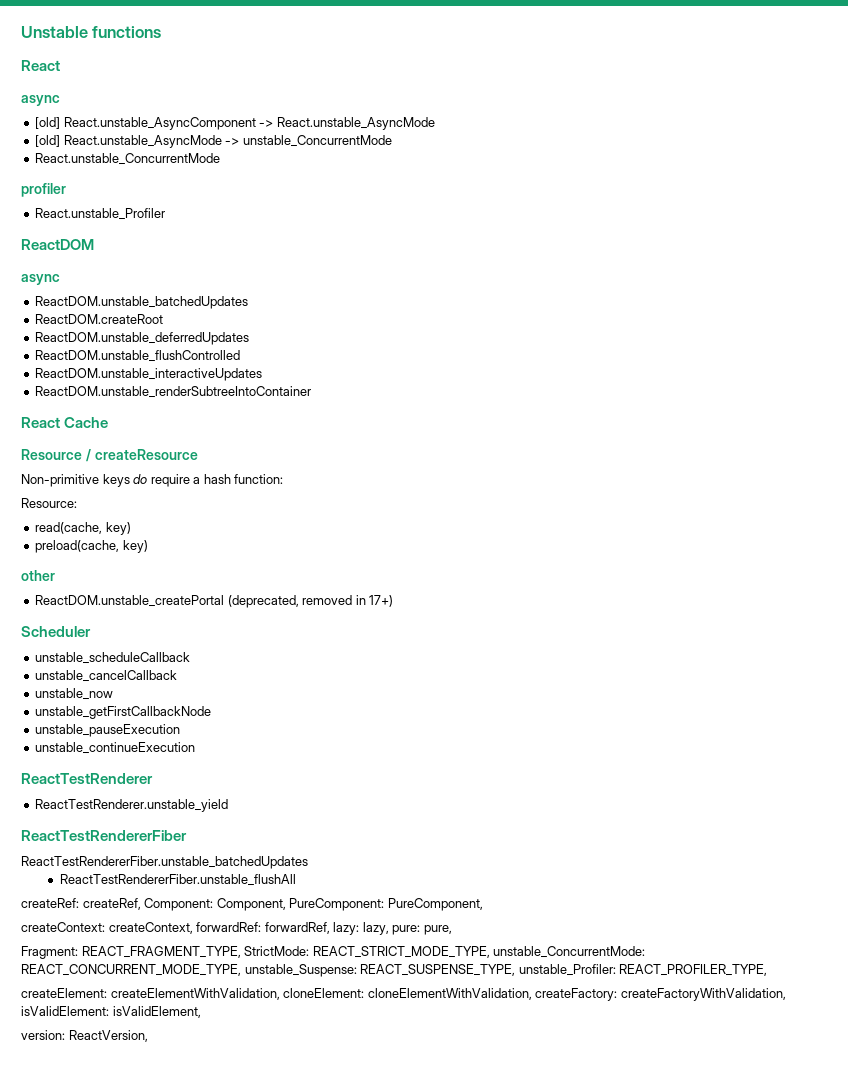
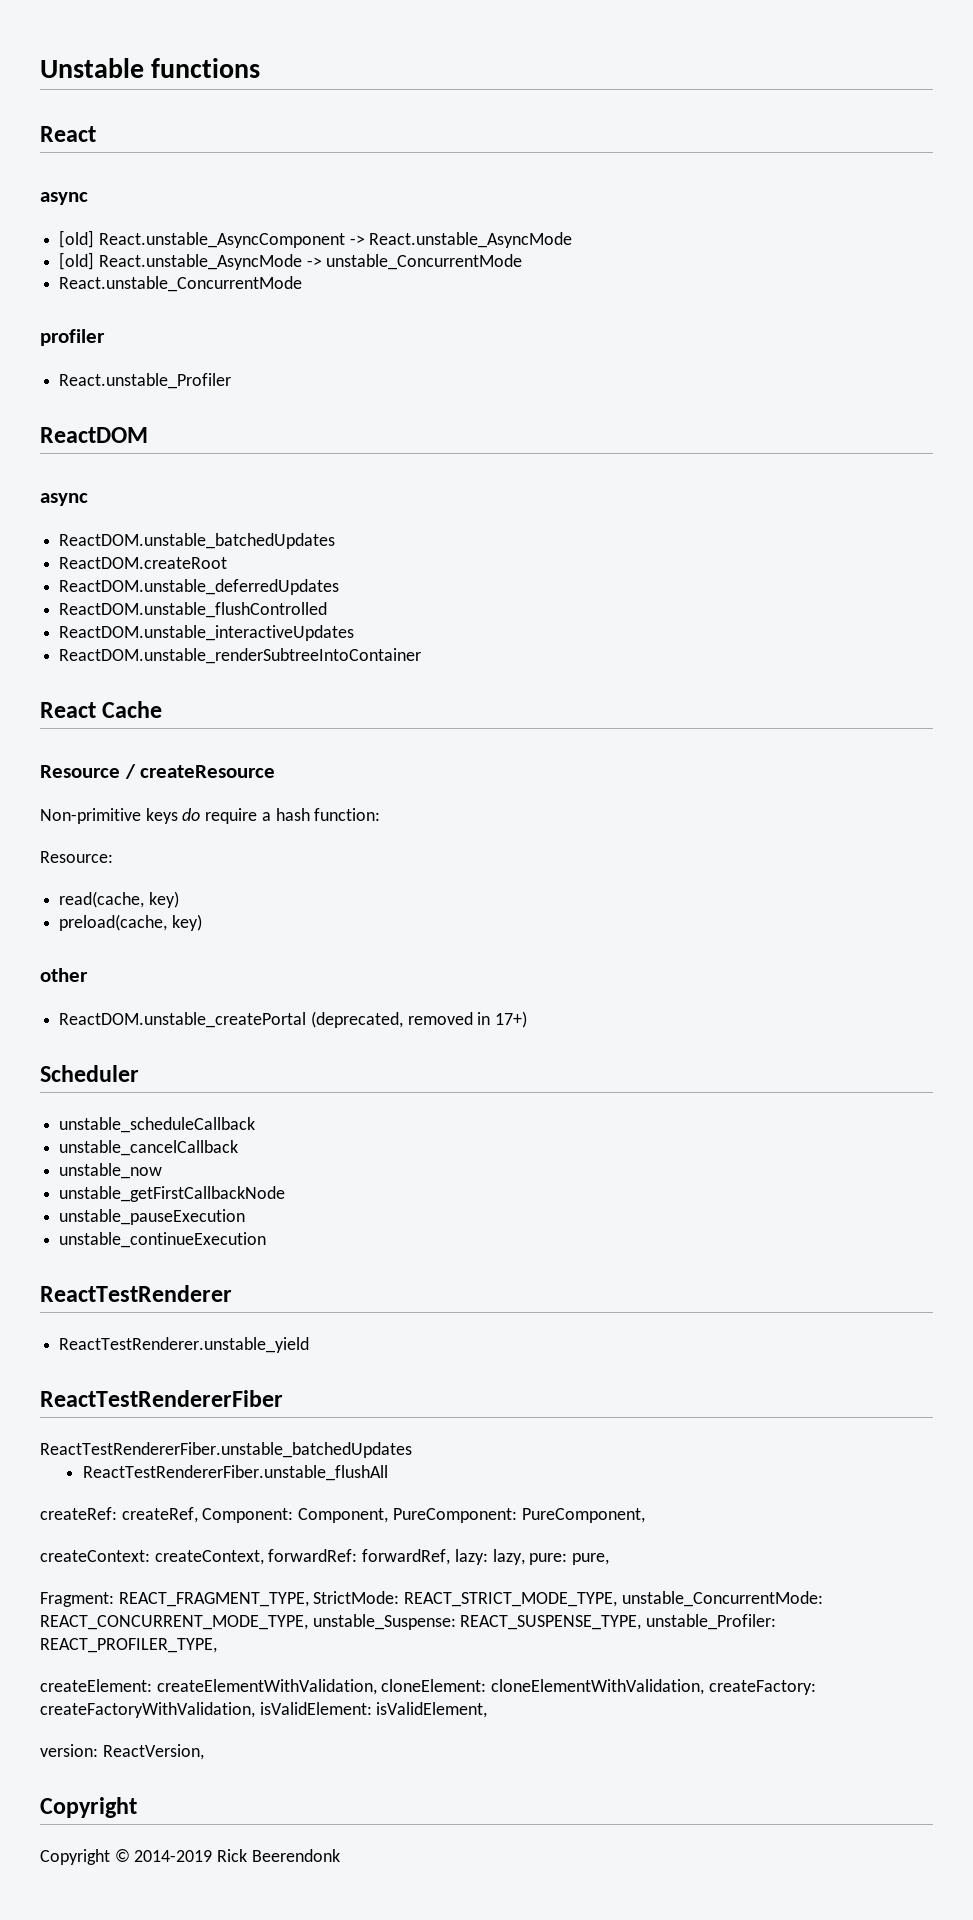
(148, 1036) none -> [40,1797,137,1818] [40,1849,340,1865] // Copyright // Copyright © 2014-2019 Rick Beerendonk

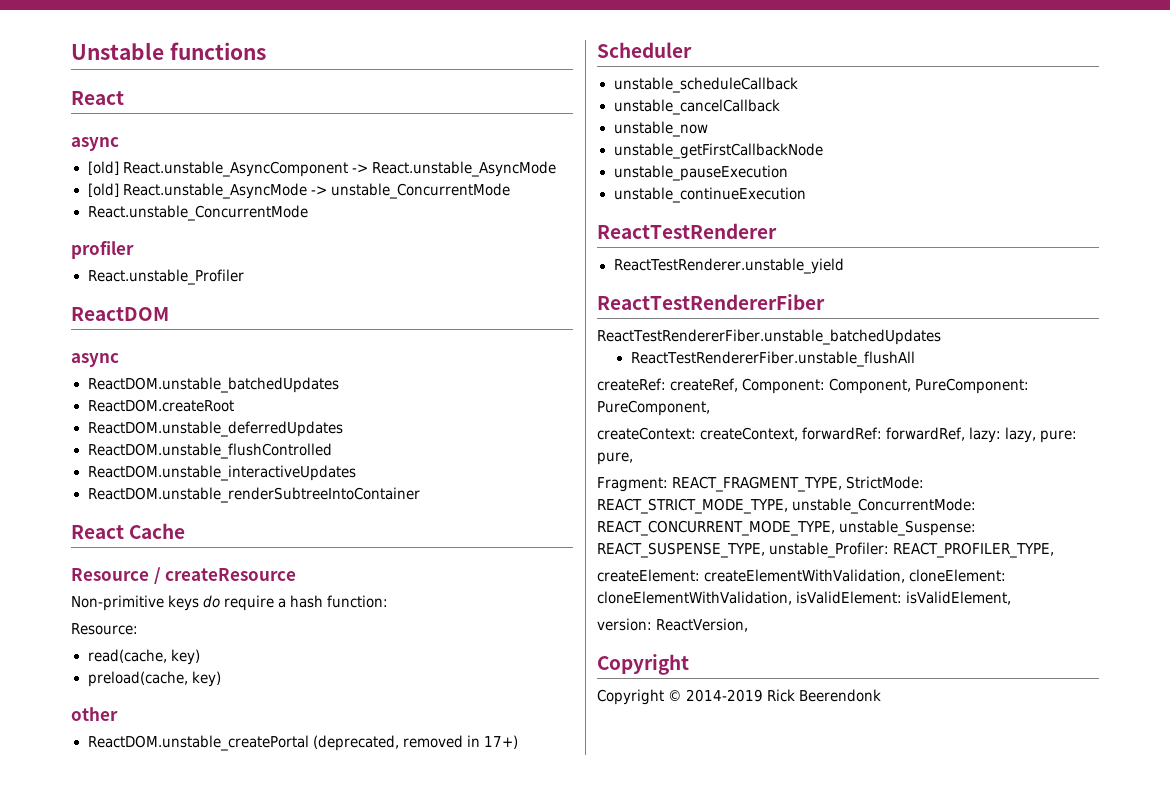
[708,1680,816,1695] [40,1702,255,1718] createFactory: createFactoryWithValidation, -> (792, 598) none

